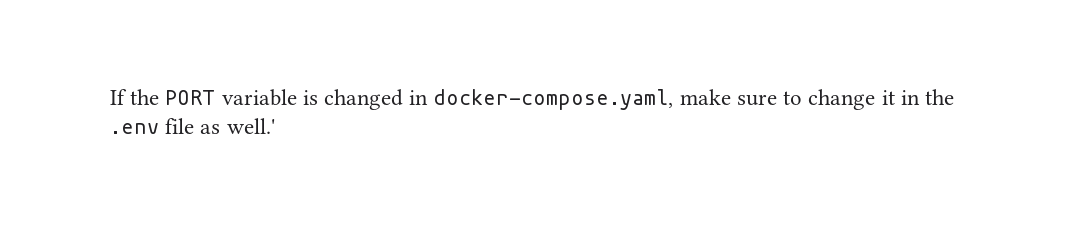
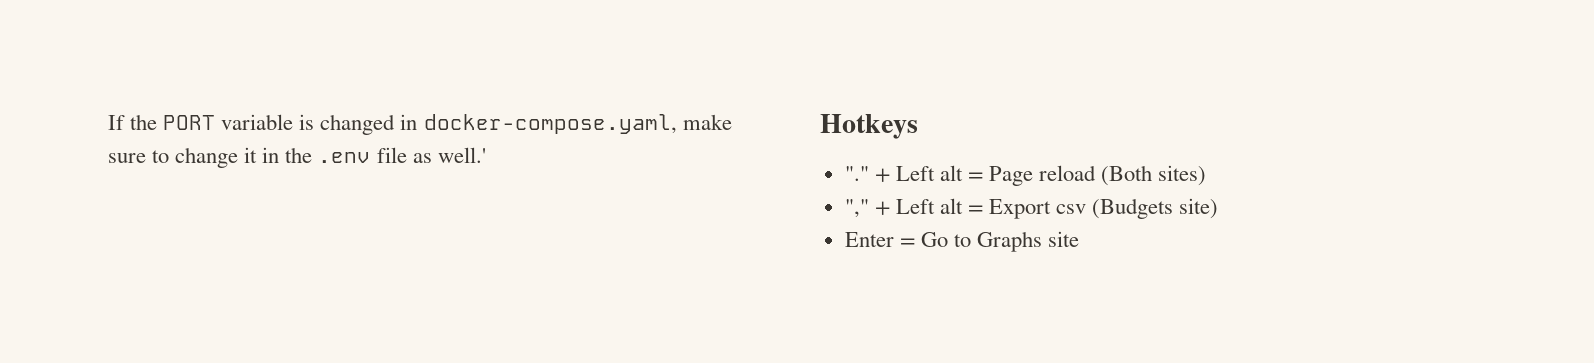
(275, 126) none -> [820,114,918,139] [844,165,1207,186] [844,198,1219,219] [844,231,1080,252] // Hotkeys // "." + Left alt = Page reload (Both sites) // "," + Left alt = Export csv (Budgets site) // Enter = Go to Graphs site

